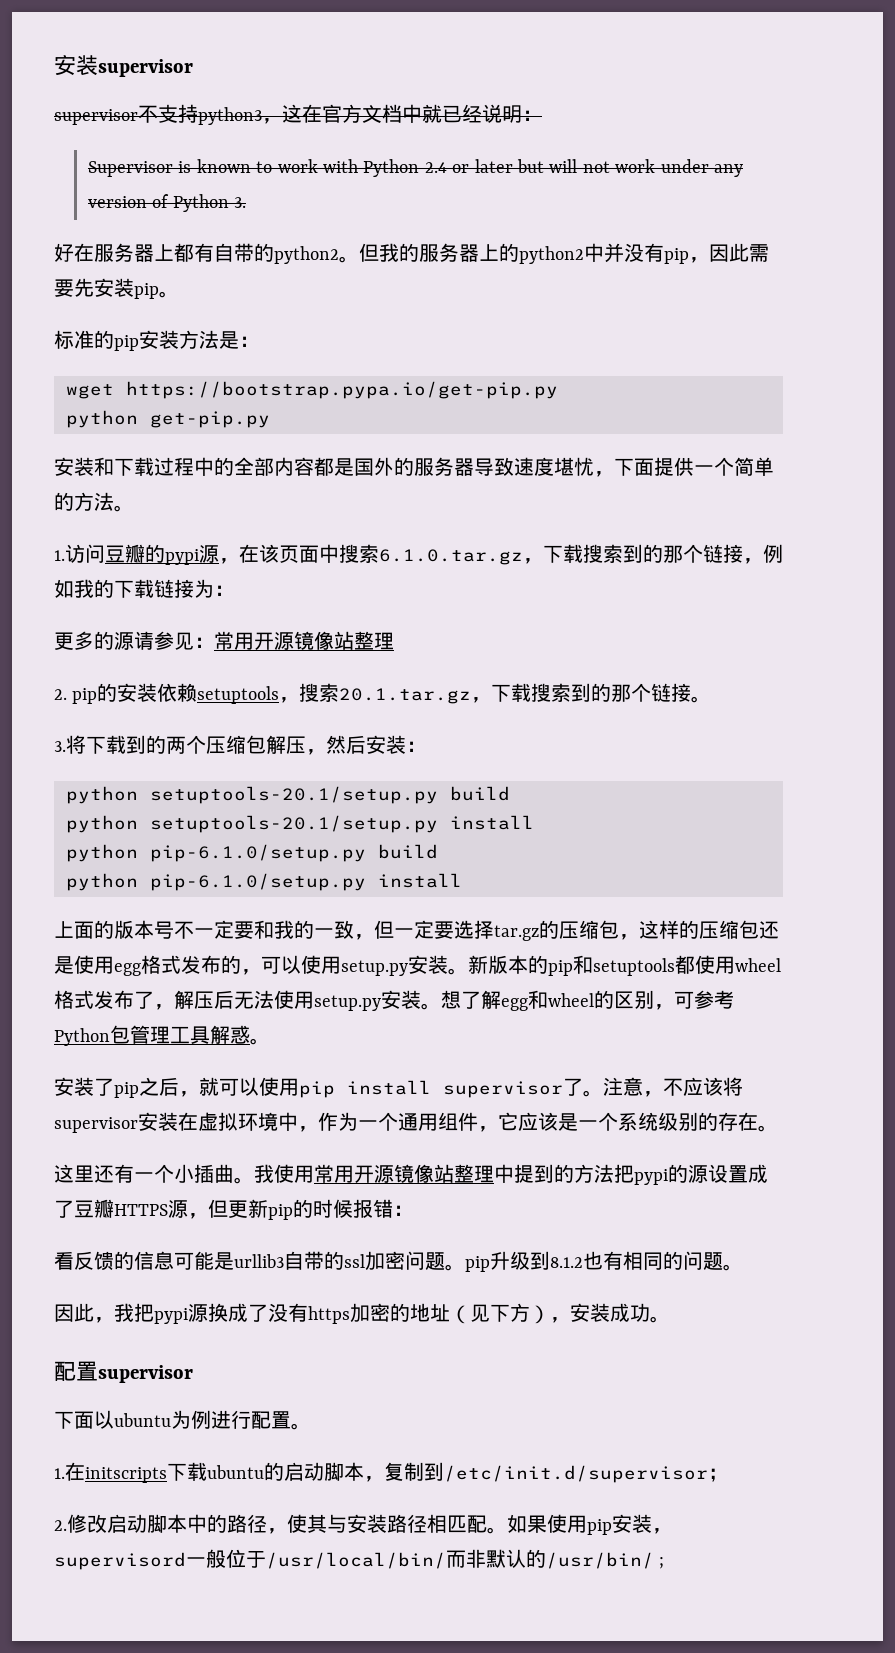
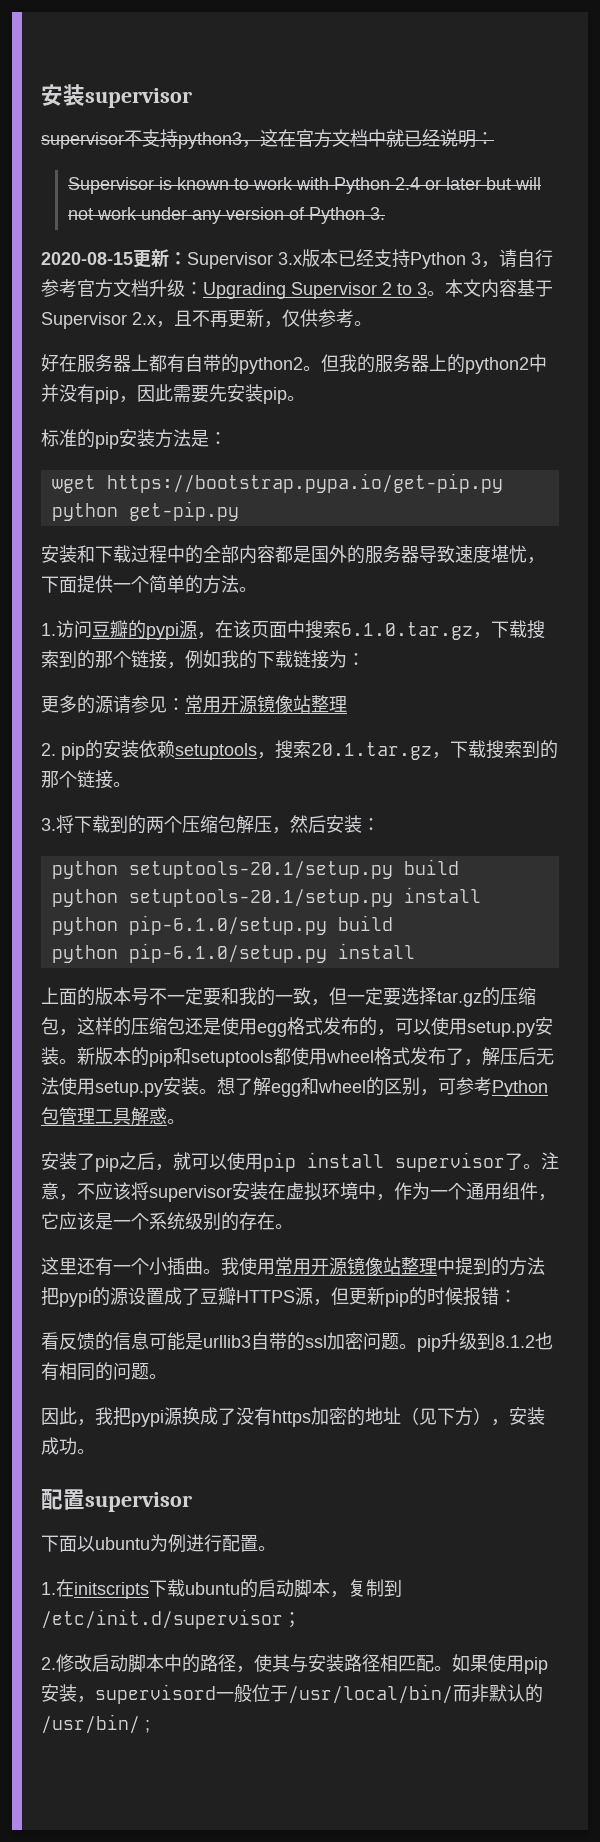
(247, 202) none -> [41,249,553,269] [41,279,553,299] [41,309,372,329] // 2020-08-15更新：Supervisor 3.x版本已经支持Python 3，请自行参考官方文档升级：Upgrading Supervisor 2 to 3。本文内容基于Supervisor 2.x，且不再更新，仅供参考。

